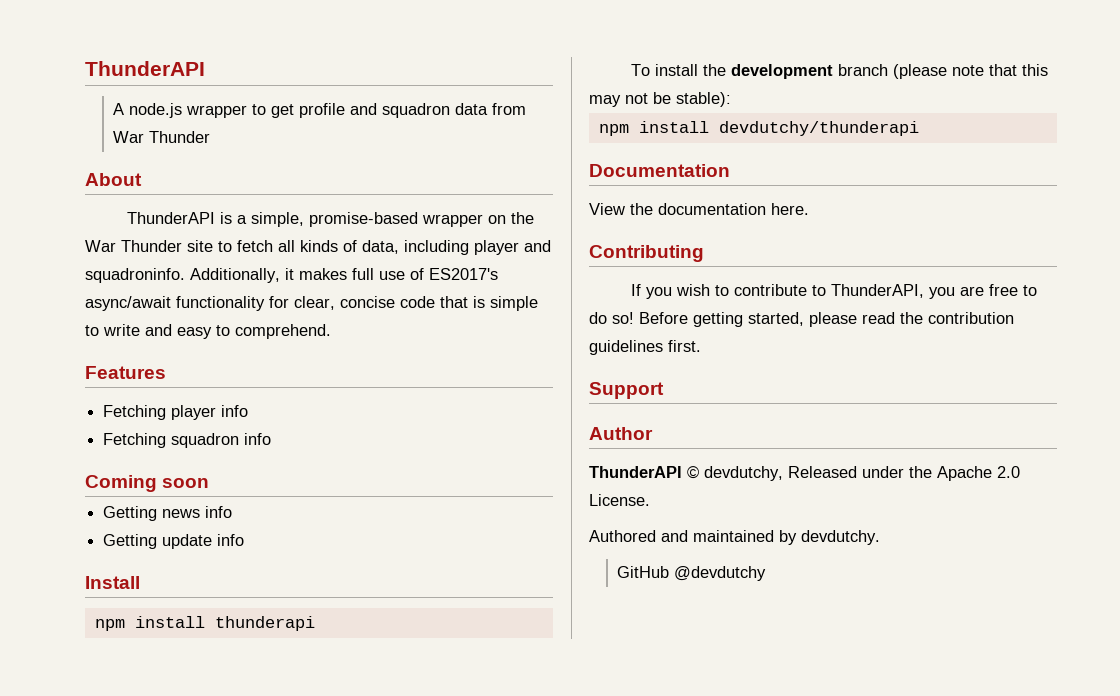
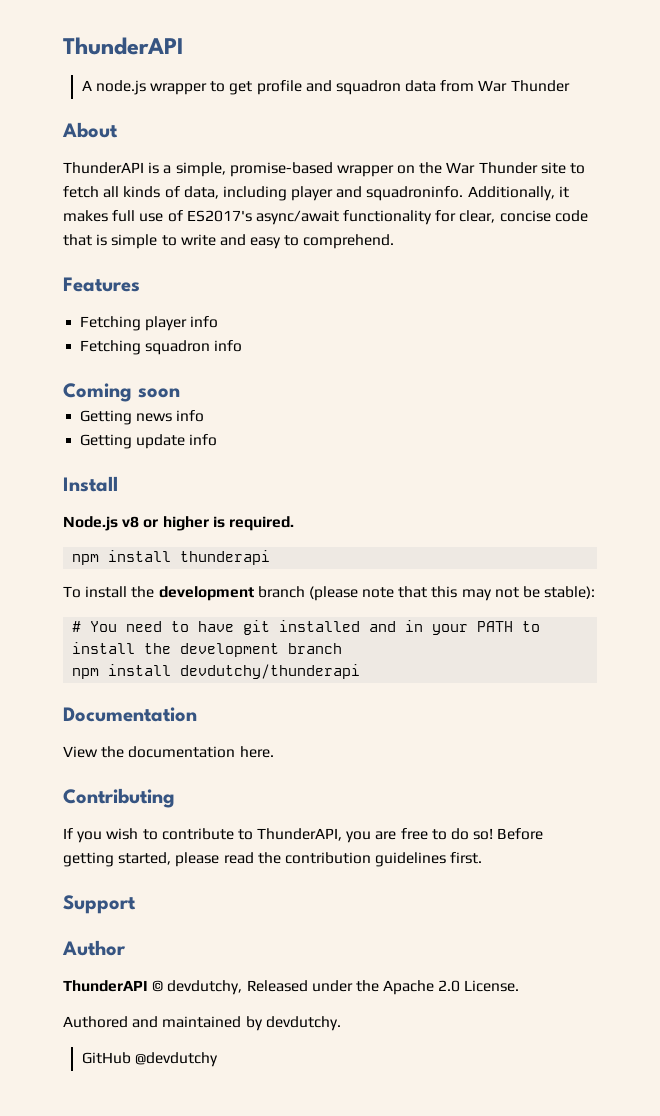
(140, 582) none -> [63,516,294,531] // Node.js v8 or higher is required.
(731, 99) none -> [72,620,541,635] [72,642,343,657] // # You need to have git installed and in your PATH to install the development branch

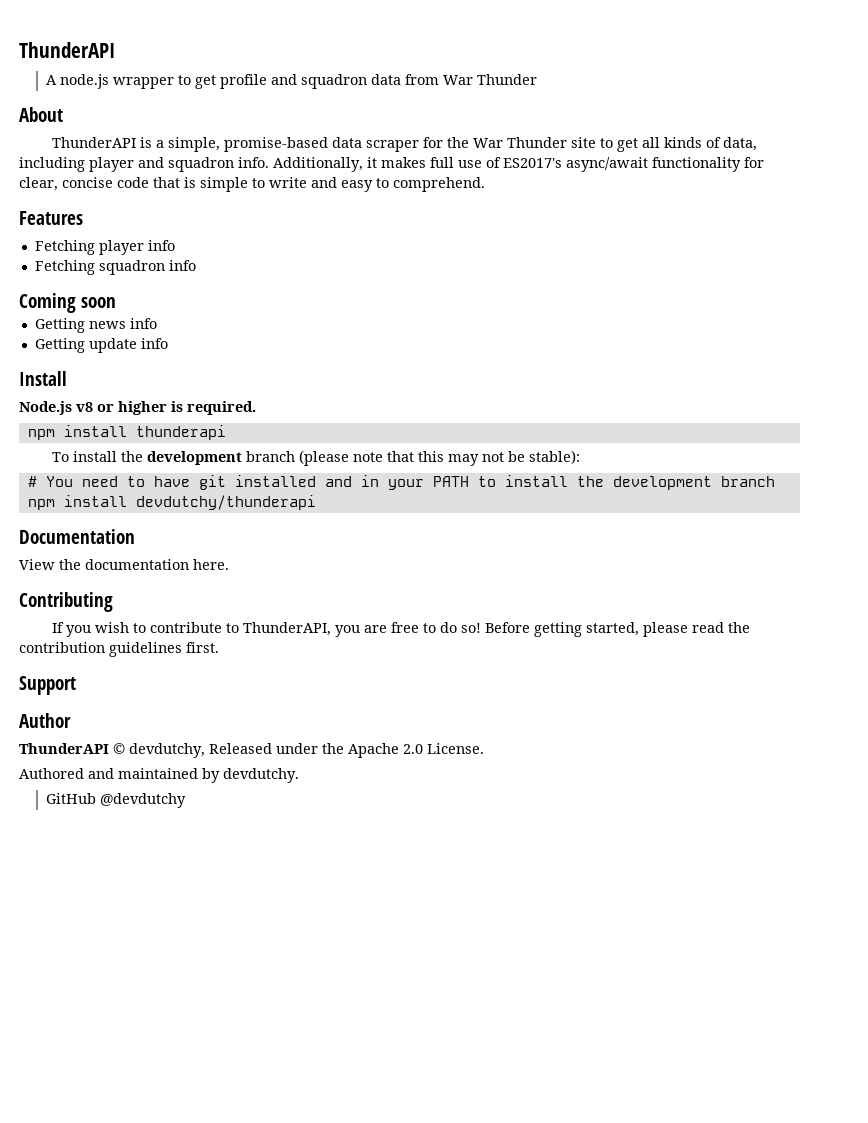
[336,165,416,177] wrapper on -> [332,137,444,152] data scraper for
[63,186,99,198] fetch -> [617,138,639,152] get
[366,186,464,201] squadroninfo. -> [168,157,269,172] squadron info.

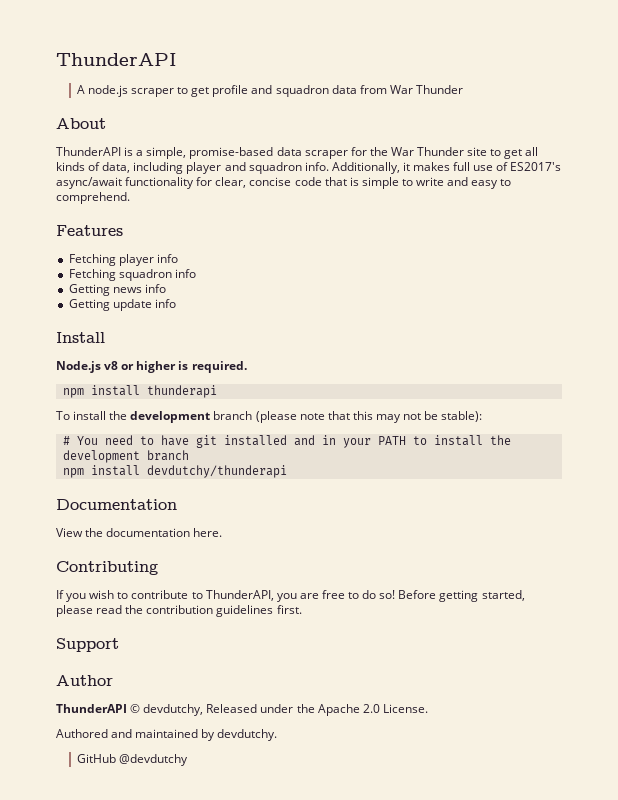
[112,77,174,89] wrapper -> [130,88,174,97] scraper
[19,293,116,313] // Coming soon -> (196, 273) none

